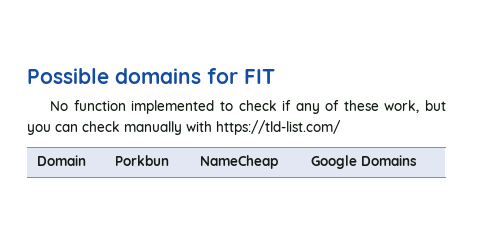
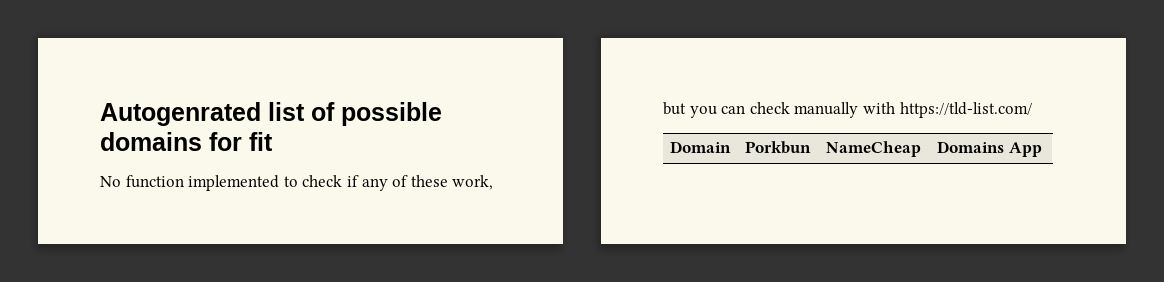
[27,68,109,84] Possible -> [100,102,442,126] Autogenrated list of possible
[244,69,275,84] FIT -> [249,132,273,151] fit
[311,155,418,169] Google Domains -> [937,141,1043,157] Domains App

